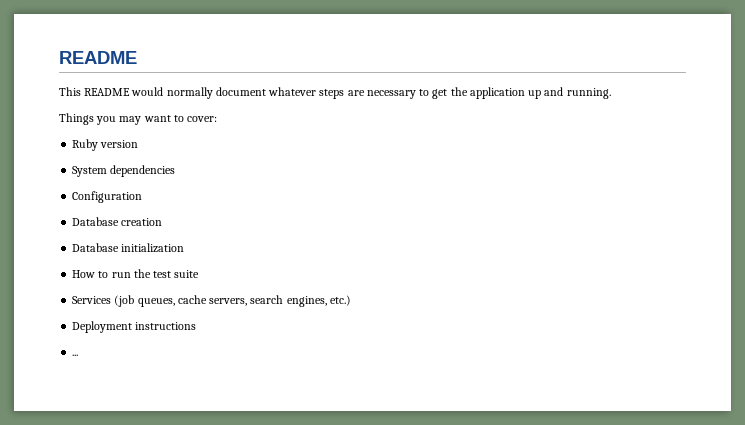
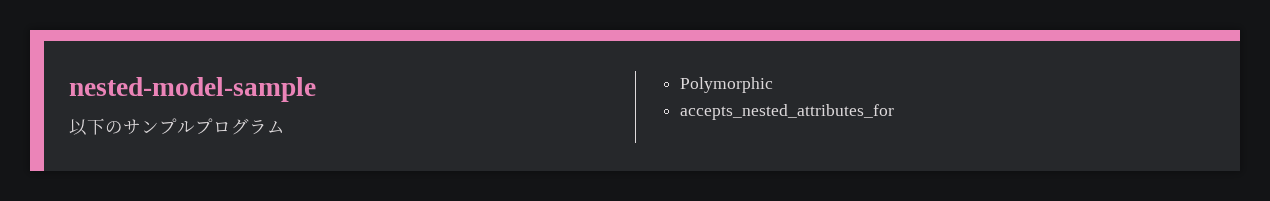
[59,51,137,64] [59,87,611,99] [59,113,218,125] [72,139,139,151] [72,165,176,177] [72,191,143,203] [72,217,163,226] [72,243,185,253] [72,269,200,278] [72,295,351,307] [72,321,197,333] [72,354,79,356] README // This README would normally document whatever steps are necessary to get the application up and running. // Things you may want to cover: // Ruby version // System dependencies // Configuration // Database creation // Database initialization // How to run the test suite // Services (job queues, cache servers, search engines, etc.) // Deployment instructions // ... -> [69,77,316,102] [69,118,285,136] [680,77,774,93] [680,104,895,120] nested-model-sample // 以下のサンプルプログラム // Polymorphic // accepts_nested_attributes_for

